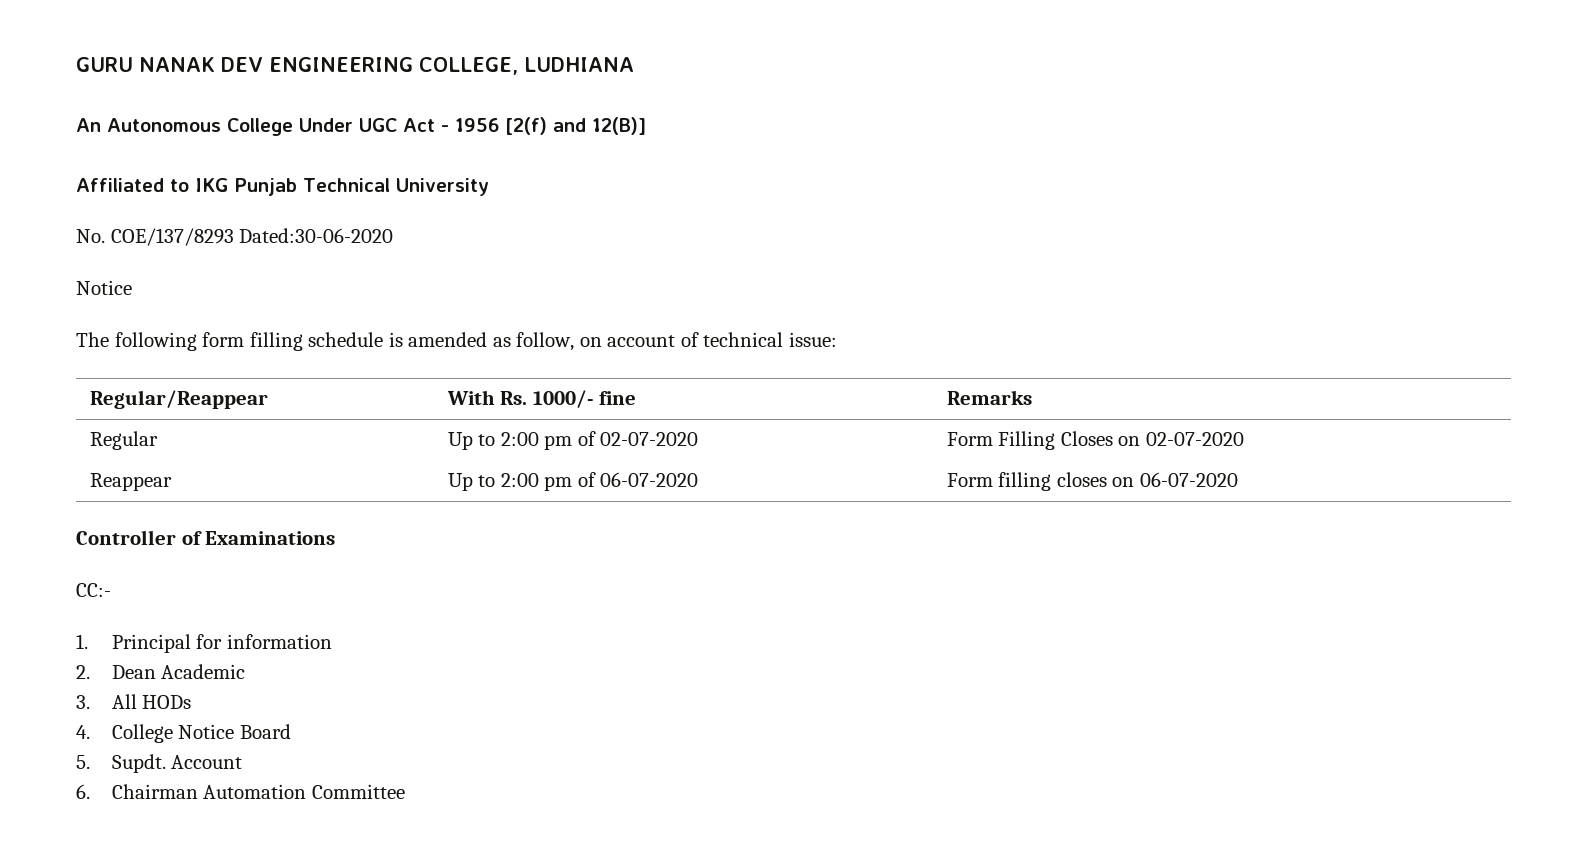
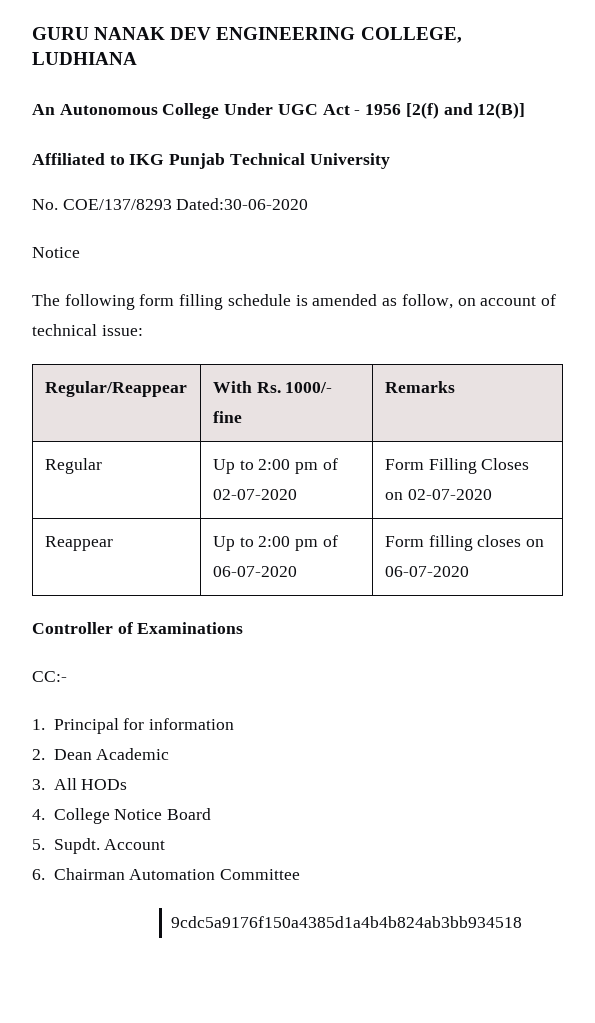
(405, 791) none -> [171,916,523,928] // 9cdc5a9176f150a4385d1a4b4b824ab3bb934518

